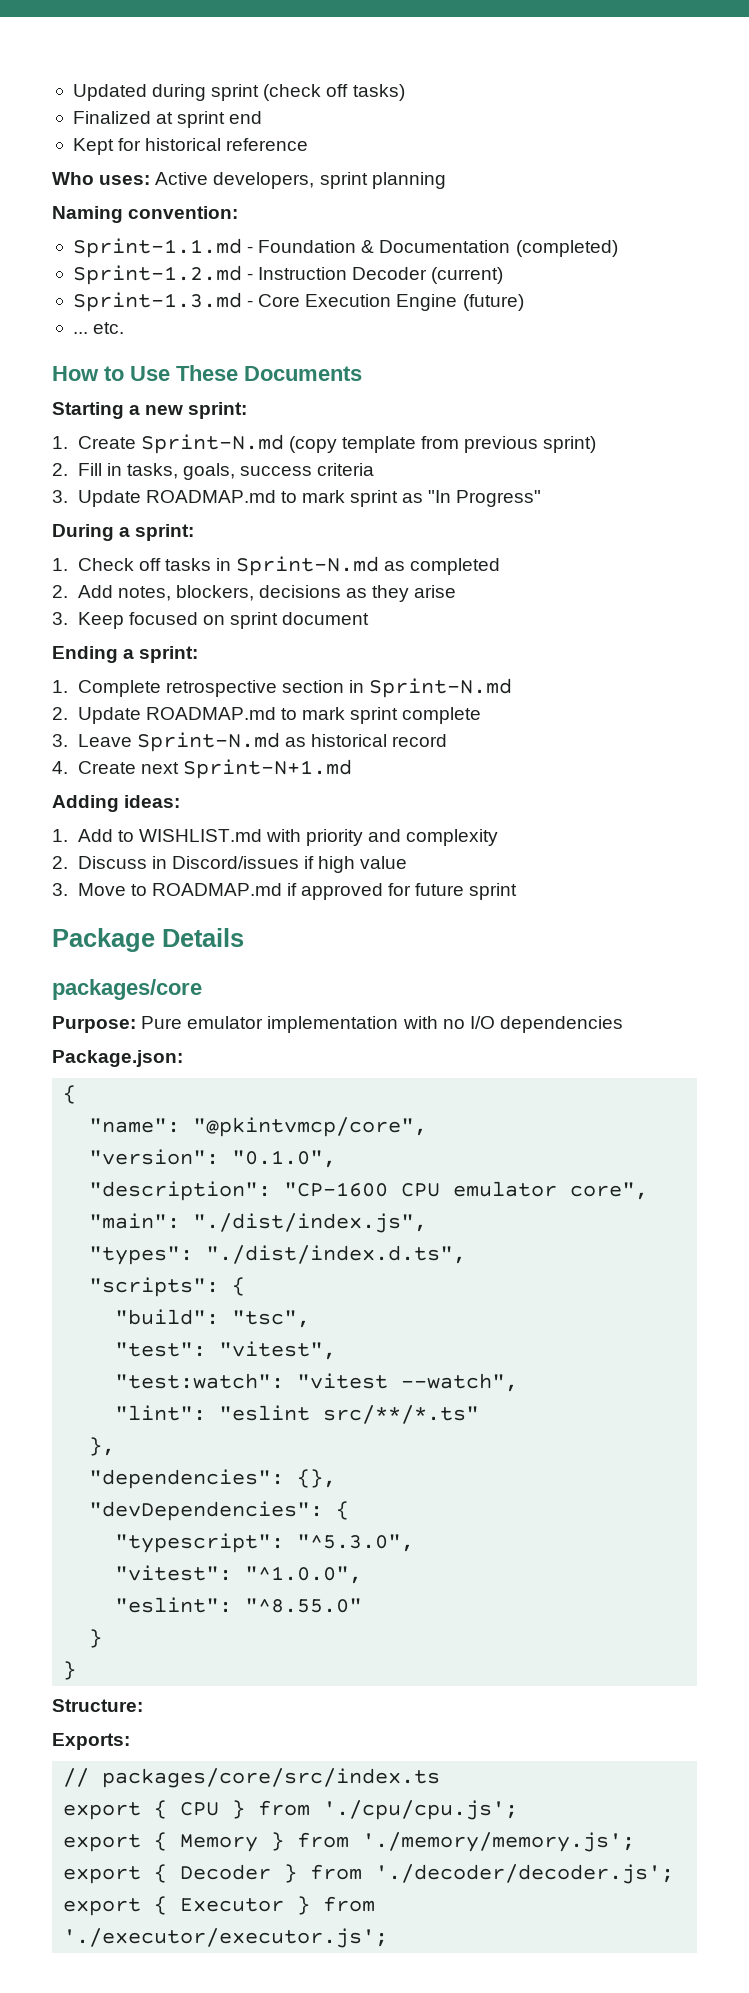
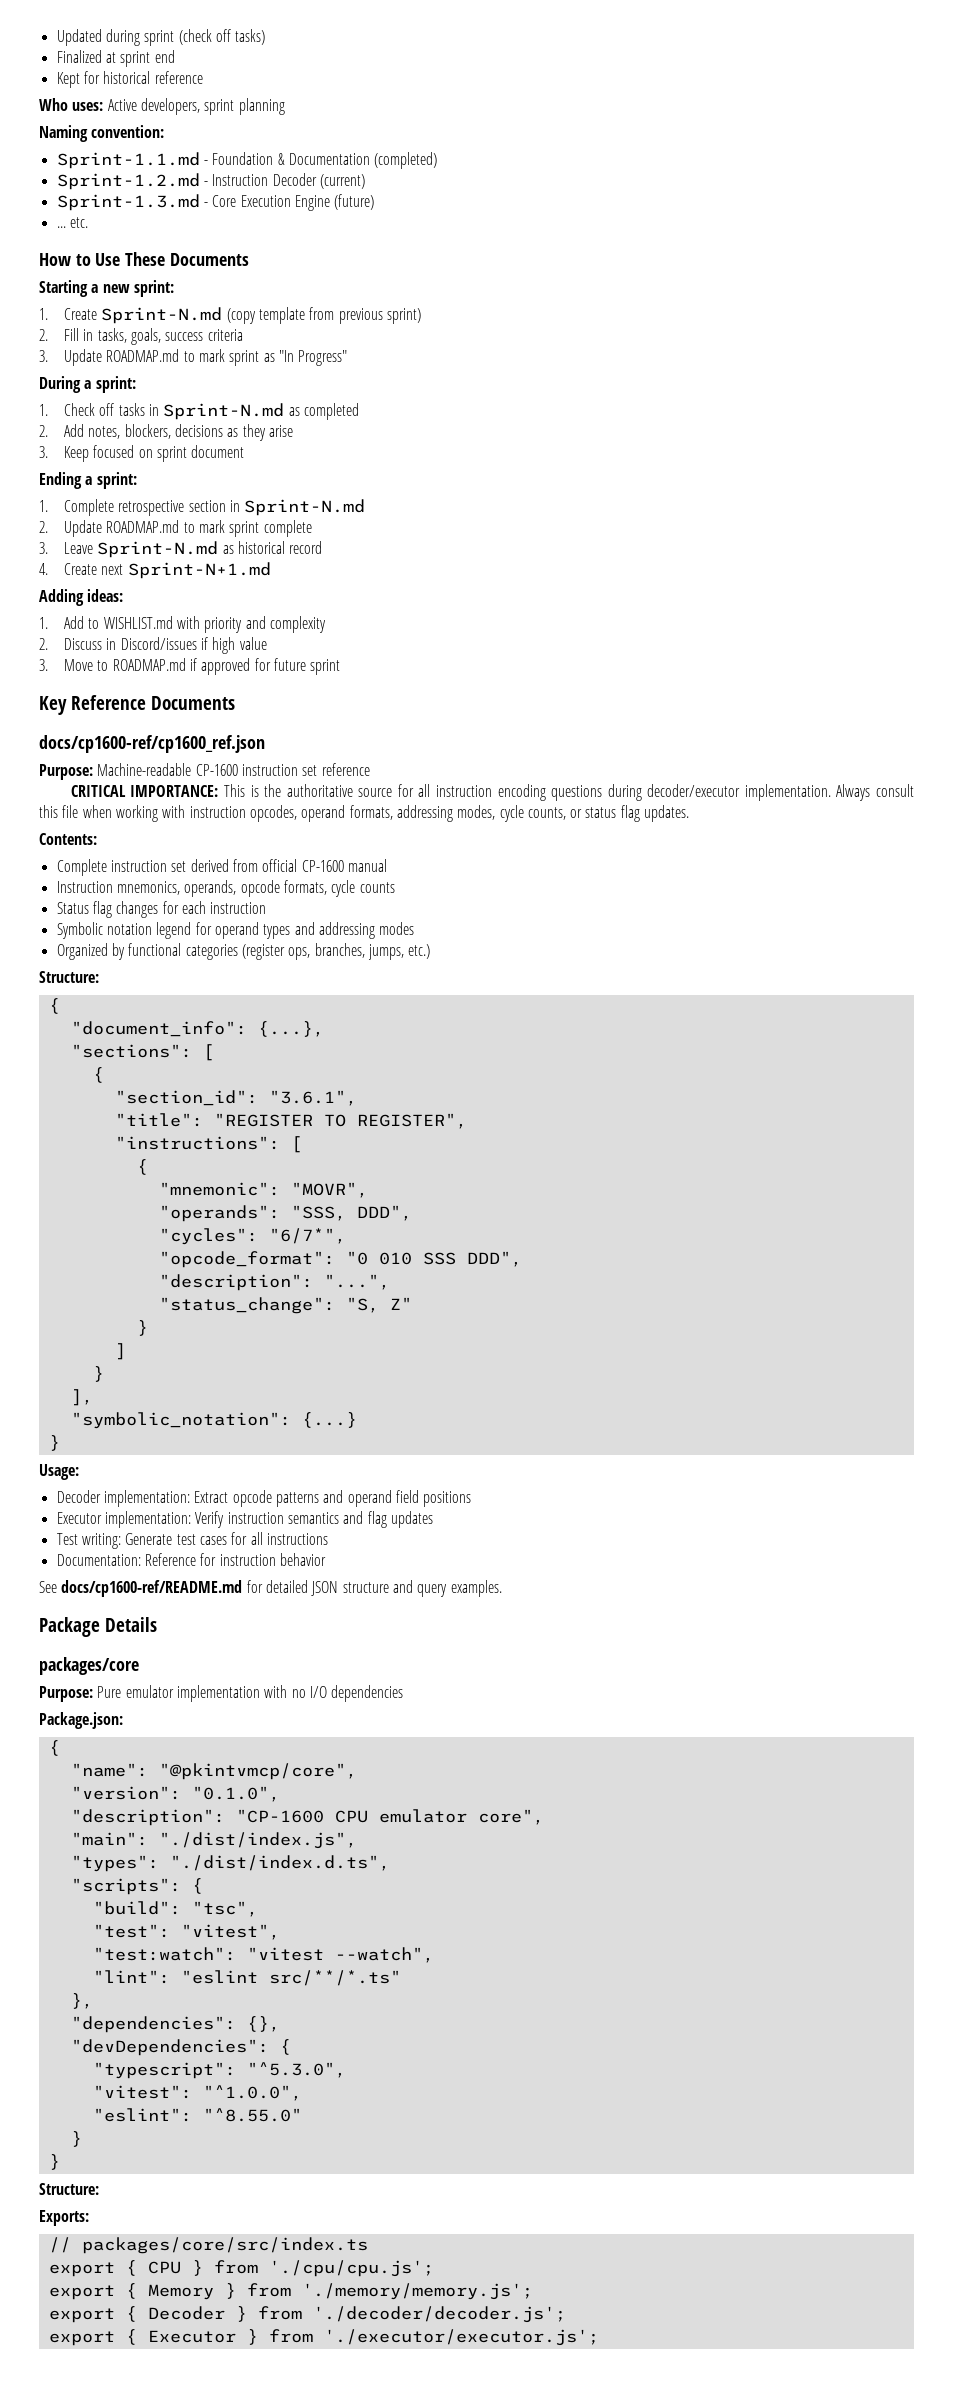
(518, 891) none -> [39,695,235,715] [39,735,265,753] [39,763,370,780] [70,784,915,801] [39,805,690,822] [39,833,97,845] [56,859,387,876] [56,880,395,897] [56,901,267,918] [56,922,415,939] [56,943,431,960] [39,971,99,983] [48,998,60,1014] [70,1021,324,1037] [70,1044,214,1061] [92,1067,104,1083] [114,1090,357,1106] [114,1113,467,1129] [114,1136,302,1153] [136,1159,148,1175] [158,1182,368,1198] [158,1205,412,1222] [158,1228,346,1245] [158,1251,522,1268] [158,1274,390,1291] [158,1297,412,1314] [136,1320,148,1336] [114,1343,126,1360] [92,1366,104,1382] [70,1389,93,1406] [70,1412,357,1429] [48,1435,60,1451] [39,1464,79,1480] [56,1490,472,1507] [56,1511,433,1528] [56,1532,328,1549] [56,1553,326,1566] [39,1580,502,1597] // Key Reference Documents // docs/cp1600-ref/cp1600_ref.json // Purpose: Machine-readable CP-1600 instruction set reference // CRITICAL IMPORTANCE: This is the authoritative source for all instruction encoding questions during decoder/executor implementation. Always consult this file when working with instruction opcodes, operand formats, addressing modes, cycle counts, or status flag updates. // Contents: // Complete instruction set derived from official CP-1600 manual // Instruction mnemonics, operands, opcode formats, cycle counts // Status flag changes for each instruction // Symbolic notation legend for operand types and addressing modes // Organized by functional categories (register ops, branches, jumps, etc.) // Structure: // { // "document_info": {...}, // "sections": [ // { // "section_id": "3.6.1", // "title": "REGISTER TO REGISTER", // "instructions": [ // { // "mnemonic": "MOVR", // "operands": "SSS, DDD", // "cycles": "6/7*", // "opcode_format": "0 010 SSS DDD", // "description": "...", // "status_change": "S, Z" // } // ] // } // ], // "symbolic_notation": {...} // } // Usage: // Decoder implementation: Extract opcode patterns and operand field positions // Executor implementation: Verify instruction semantics and flag updates // Test writing: Generate test cases for all instructions // Documentation: Reference for instruction behavior // See docs/cp1600-ref/README.md for detailed JSON structure and query examples.

